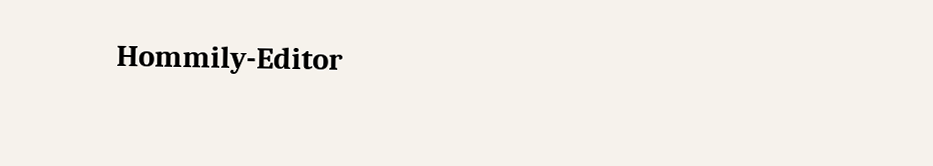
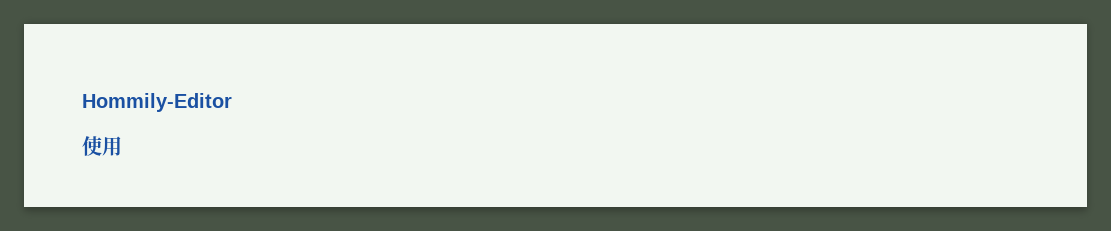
(344, 59) none -> [82,136,122,156] // 使用

